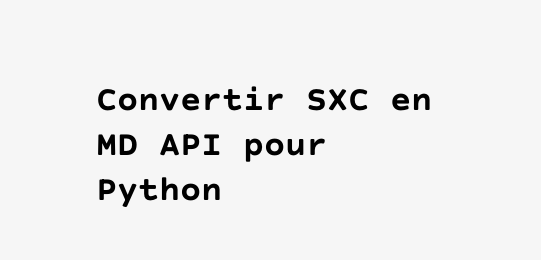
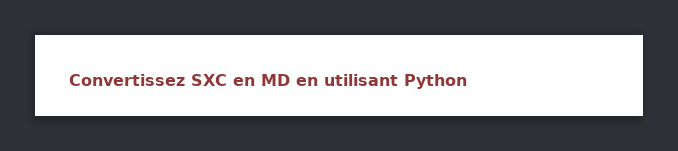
[96,86,285,111] Convertir -> [69,74,185,86] Convertissez
[159,134,327,162] API pour -> [296,74,398,86] en utilisant

